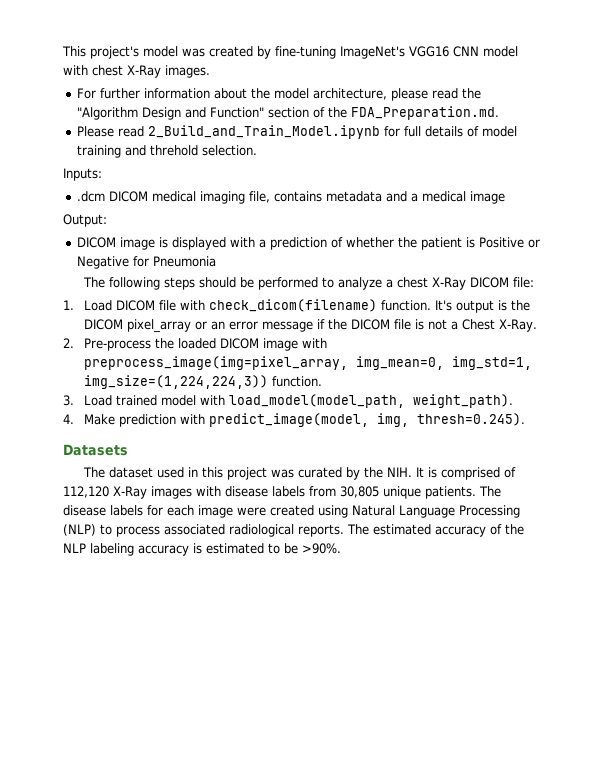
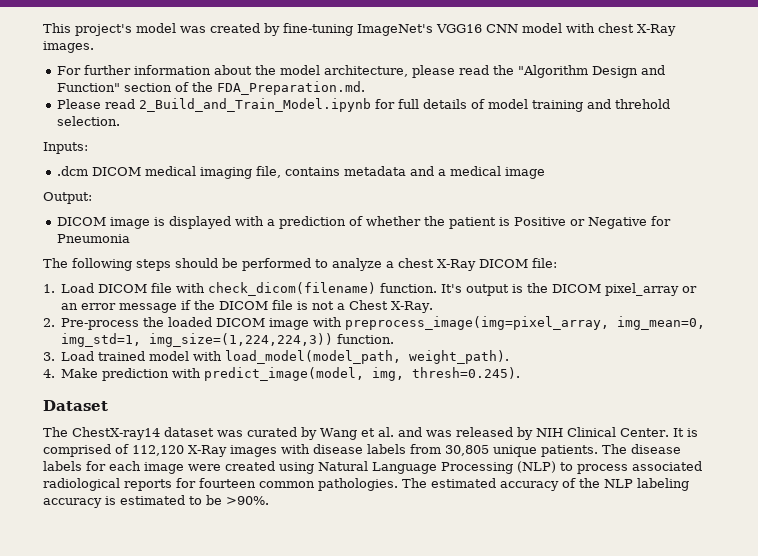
[63,444,128,456] [82,467,412,480] Datasets // The dataset used in this project was curated by the NIH. -> [43,400,108,411] [43,427,669,440] Dataset // The ChestX-ray14 dataset was curated by Wang et al. and was released by NIH Clinical Center.
[298,524,344,537] reports. -> [124,478,398,491] reports for fourteen common pathologies.

